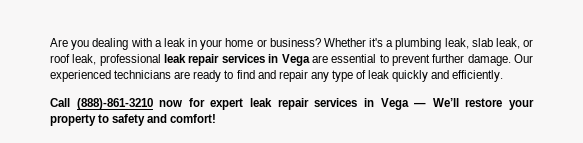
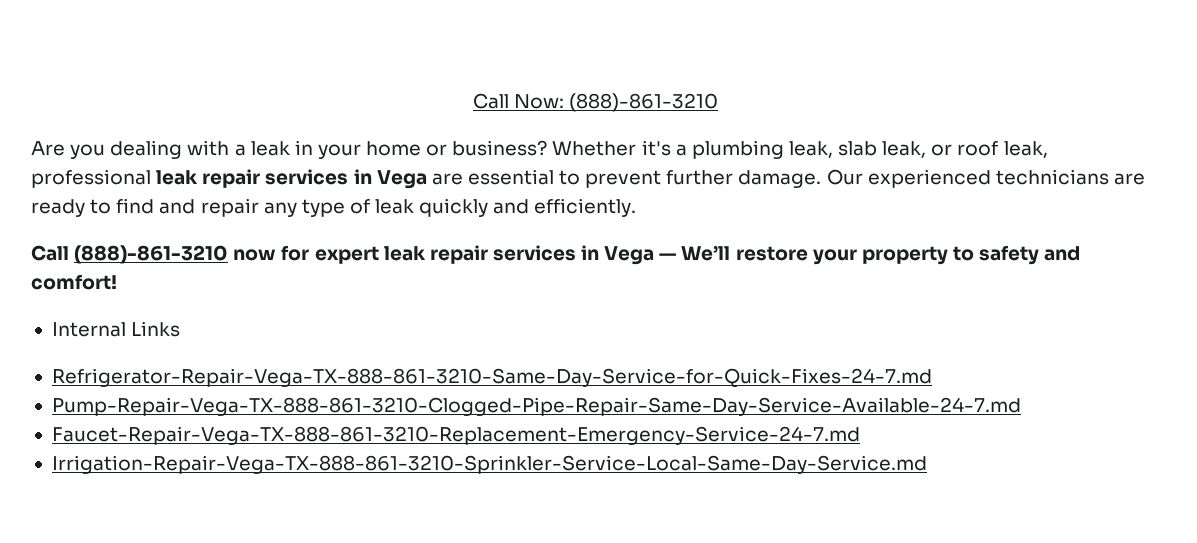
(50, 42) none -> [472,93,719,112] Call Now: (888)-861-3210 //
(217, 118) none -> [51,321,181,337] [51,368,932,388] [51,397,1021,416] [51,426,860,445] [51,455,927,474] // Internal Links // Refrigerator-Repair-Vega-TX-888-861-3210-Same-Day-Service-for-Quick-Fixes-24-7.md // Pump-Repair-Vega-TX-888-861-3210-Clogged-Pipe-Repair-Same-Day-Service-Available-24-7.md // Faucet-Repair-Vega-TX-888-861-3210-Replacement-Emergency-Service-24-7.md // Irrigation-Repair-Vega-TX-888-861-3210-Sprinkler-Service-Local-Same-Day-Service.md

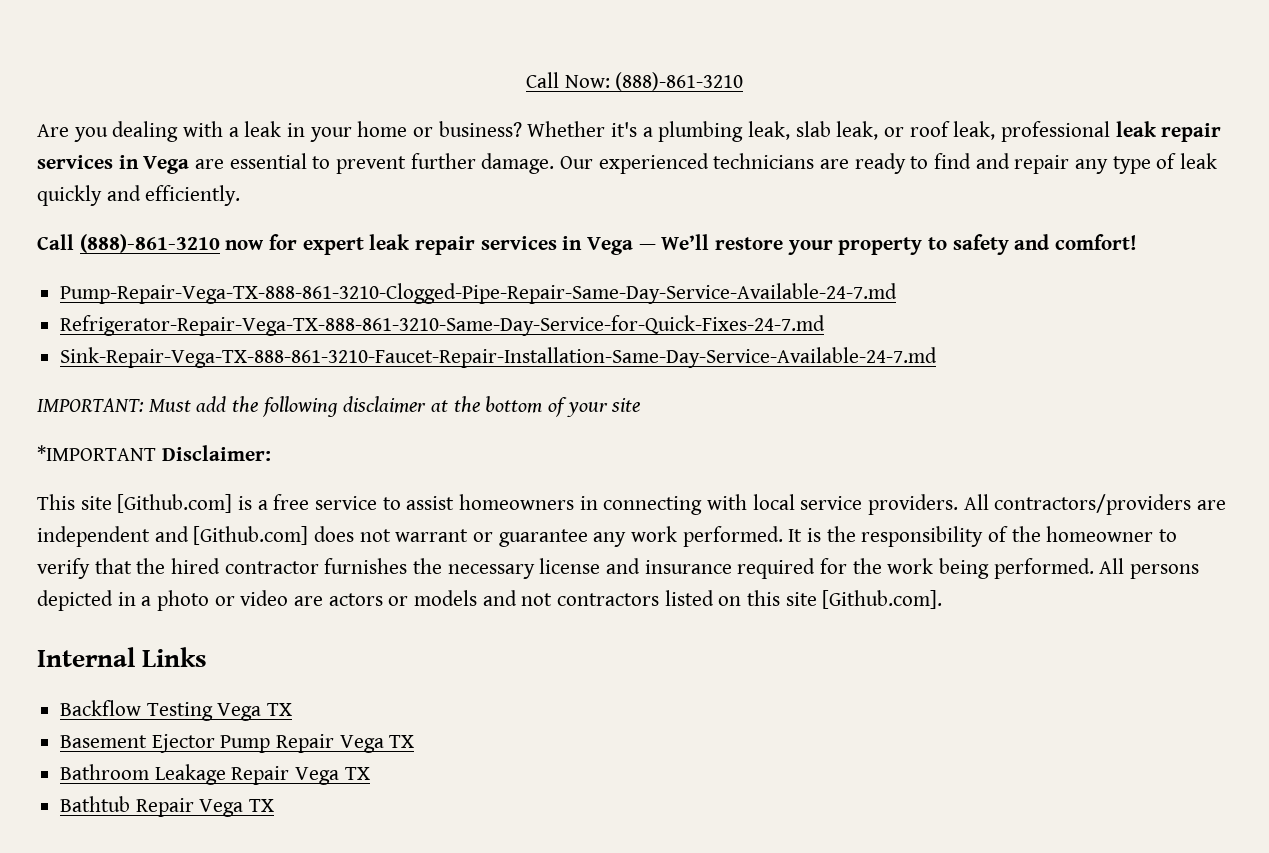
[51,321,181,337] [51,368,932,388] [51,397,1021,416] [51,426,860,445] [51,455,927,474] Internal Links // Refrigerator-Repair-Vega-TX-888-861-3210-Same-Day-Service-for-Quick-Fixes-24-7.md // Pump-Repair-Vega-TX-888-861-3210-Clogged-Pipe-Repair-Same-Day-Service-Available-24-7.md // Faucet-Repair-Vega-TX-888-861-3210-Replacement-Emergency-Service-24-7.md // Irrigation-Repair-Vega-TX-888-861-3210-Sprinkler-Service-Local-Same-Day-Service.md -> [60,283,898,304] [60,315,826,336] [60,347,938,368] [37,396,641,417] [37,445,271,461] [37,494,1227,515] [37,526,1178,547] [37,558,1200,579] [37,590,943,611] [37,647,208,667] [60,700,293,721] [60,734,415,753] [60,764,370,785] [60,796,275,817] Pump-Repair-Vega-TX-888-861-3210-Clogged-Pipe-Repair-Same-Day-Service-Available-24-7.md // Refrigerator-Repair-Vega-TX-888-861-3210-Same-Day-Service-for-Quick-Fixes-24-7.md // Sink-Repair-Vega-TX-888-861-3210-Faucet-Repair-Installation-Same-Day-Service-Available-24-7.md // IMPORTANT: Must add the following disclaimer at the bottom of your site // *IMPORTANT Disclaimer: // This site [Github.com] is a free service to assist homeowners in connecting with local service providers. All contractors/providers are independent and [Github.com] does not warrant or guarantee any work performed. It is the responsibility of the homeowner to verify that the hired contractor furnishes the necessary license and insurance required for the work being performed. All persons depicted in a photo or video are actors or models and not contractors listed on this site [Github.com]. // Internal Links // Backflow Testing Vega TX // Basement Ejector Pump Repair Vega TX // Bathroom Leakage Repair Vega TX // Bathtub Repair Vega TX

